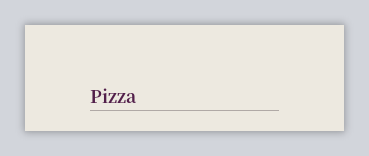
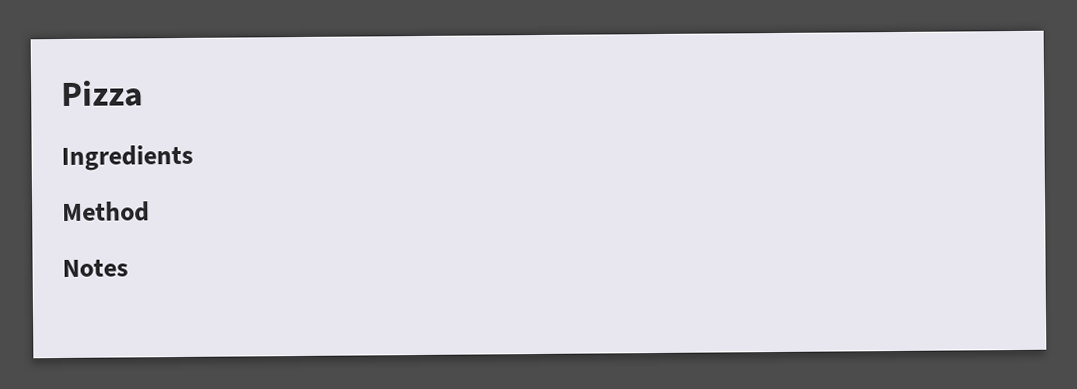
(137, 95) none -> [61,144,194,171] [62,201,150,222] [62,259,129,277] // Ingredients // Method // Notes

